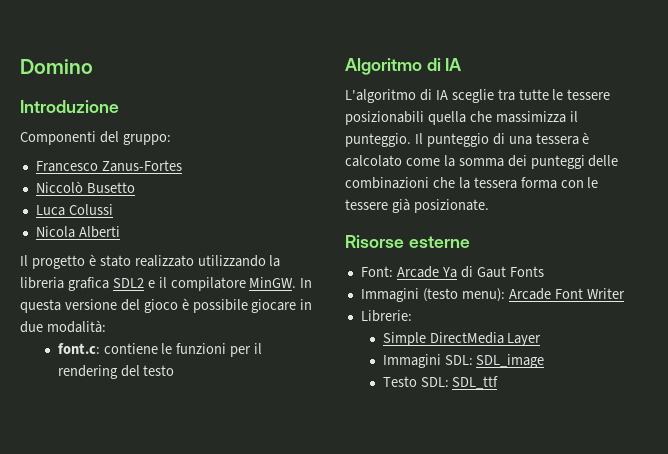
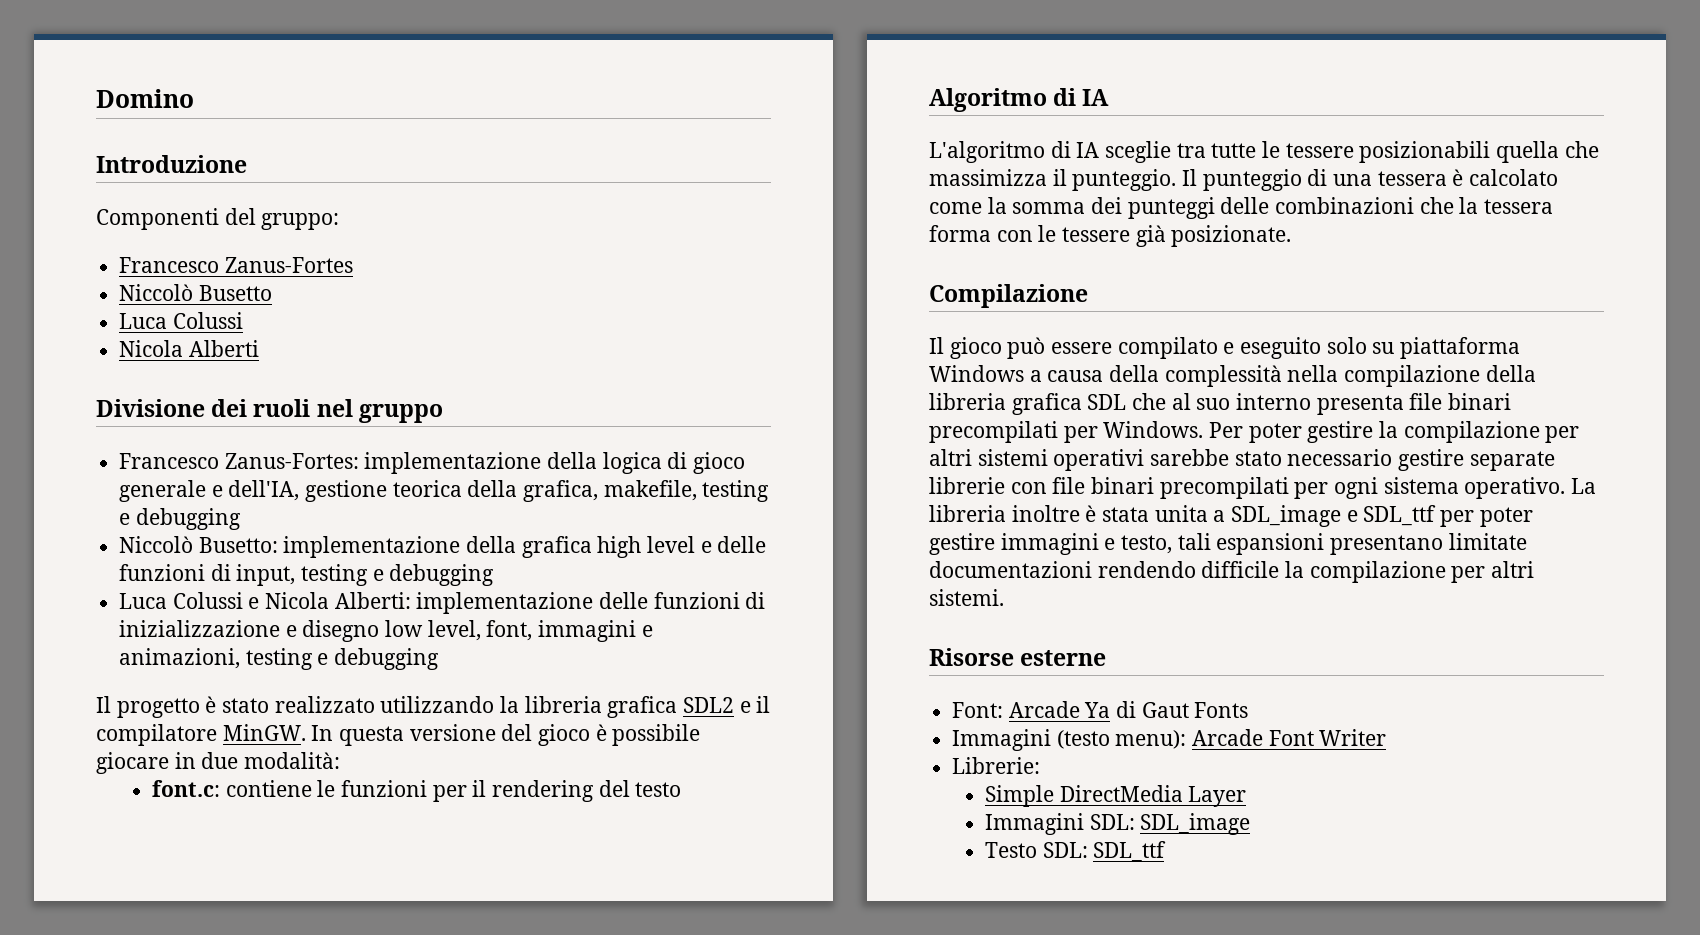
(120, 232) none -> [96,399,443,423] [119,452,746,474] [119,480,770,502] [119,508,241,530] [119,536,767,558] [119,564,495,586] [119,592,766,614] [119,620,653,642] [119,648,440,670] // Divisione dei ruoli nel gruppo // Francesco Zanus-Fortes: implementazione della logica di gioco generale e dell'IA, gestione teorica della grafica, makefile, testing e debugging // Niccolò Busetto: implementazione della grafica high level e delle funzioni di input, testing e debugging // Luca Colussi e Nicola Alberti: implementazione delle funzioni di inizializzazione e disegno low level, font, immagini e animazioni, testing e debugging
(489, 206) none -> [929,284,1088,308] [929,337,1521,359] [929,365,1536,387] [929,393,1512,415] [929,421,1580,443] [929,449,1555,471] [929,477,1597,499] [929,505,1533,527] [929,533,1527,555] [929,561,1535,583] [929,589,1004,606] // Compilazione // Il gioco può essere compilato e eseguito solo su piattaforma Windows a causa della complessità nella compilazione della libreria grafica SDL che al suo interno presenta file binari precompilati per Windows. Per poter gestire la compilazione per altri sistemi operativi sarebbe stato necessario gestire separate librerie con file binari precompilati per ogni sistema operativo. La libreria inoltre è stata unita a SDL_image e SDL_ttf per poter gestire immagini e testo, tali espansioni presentano limitate documentazioni rendendo difficile la compilazione per altri sistemi.

